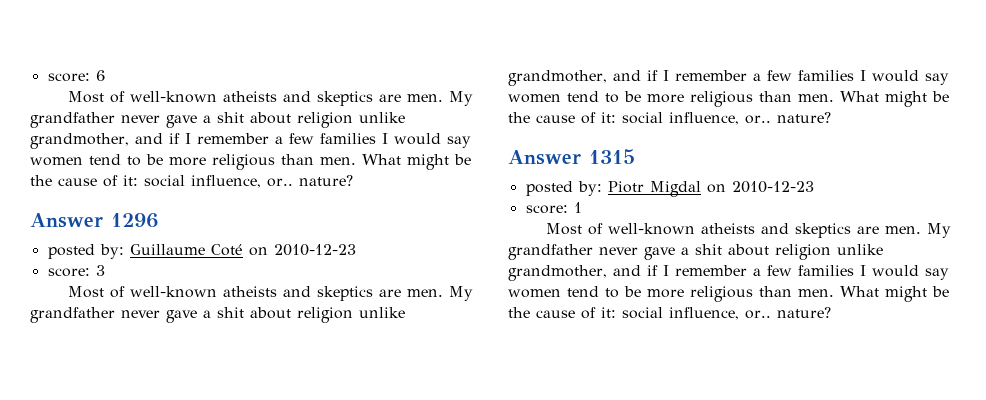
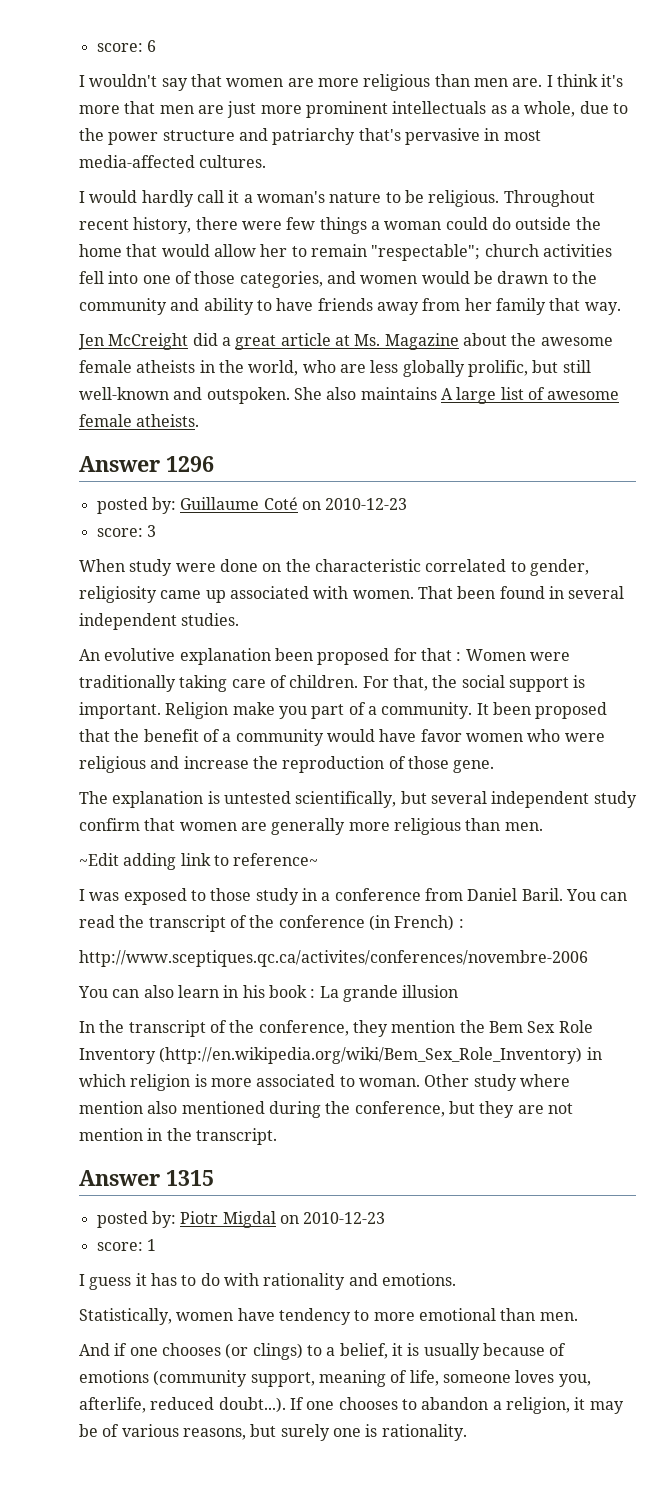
[68,91,474,106] [30,112,405,128] [30,133,471,149] [30,154,471,170] [30,175,353,188] Most of well-known atheists and skeptics are men. My grandfather never gave a shit about religion unlike grandmother, and if I remember a few families I would say women tend to be more religious than men. What might be the cause of it: social influence, or.. nature? -> [79,74,624,91] [79,101,628,118] [79,128,541,145] [79,155,267,168] [79,190,595,207] [79,217,601,234] [79,244,612,261] [79,271,597,288] [79,298,621,315] [78,333,613,350] [79,360,591,377] [79,387,620,404] [79,414,200,427] I wouldn't say that women are more religious than men are. I think it's more that men are just more prominent intellectuals as a whole, due to the power structure and patriarchy that's pervasive in most media-affected cultures. // I would hardly call it a woman's nature to be religious. Throughout recent history, there were few things a woman could do outside the home that would allow her to remain "respectable"; church activities fell into one of those categories, and women would be drawn to the community and ability to have friends away from her family that way. // Jen McCreight did a great article at Ms. Magazine about the awesome female atheists in the world, who are less globally prolific, but still well-known and outspoken. She also maintains A large list of awesome female atheists.
[68,286,474,301] [30,307,405,323] [508,70,949,86] [508,91,949,107] [508,112,831,125] Most of well-known atheists and skeptics are men. My grandfather never gave a shit about religion unlike grandmother, and if I remember a few families I would say women tend to be more religious than men. What might be the cause of it: social influence, or.. nature? -> [79,559,589,576] [79,586,625,603] [79,613,240,630] [79,648,570,665] [79,675,586,692] [79,702,608,719] [79,729,605,746] [79,756,495,773] [79,791,637,808] [79,818,543,835] [79,853,319,870] [79,888,628,905] [79,915,464,932] [79,950,588,967] [78,985,459,1002] [79,1020,593,1037] [79,1047,602,1064] [79,1074,570,1091] [79,1101,573,1118] [79,1128,277,1145] When study were done on the characteristic correlated to gender, religiosity came up associated with women. That been found in several independent studies. // An evolutive explanation been proposed for that : Women were traditionally taking care of children. For that, the social support is important. Religion make you part of a community. It been proposed that the benefit of a community would have favor women who were religious and increase the reproduction of those gene. // The explanation is untested scientifically, but several independent study confirm that women are generally more religious than men. // ~Edit adding link to reference~ // I was exposed to those study in a conference from Daniel Baril. You can read the transcript of the conference (in French) : // http://www.sceptiques.qc.ca/activites/conferences/novembre-2006 // You can also learn in his book : La grande illusion // In the transcript of the conference, they mention the Bem Sex Role Inventory (http://en.wikipedia.org/wiki/Bem_Sex_Role_Inventory) in which religion is more associated to woman. Other study where mention also mentioned during the conference, but they are not mention in the transcript.
[546,223,952,238] [508,244,883,260] [508,265,949,281] [508,286,949,302] [508,307,831,320] Most of well-known atheists and skeptics are men. My grandfather never gave a shit about religion unlike grandmother, and if I remember a few families I would say women tend to be more religious than men. What might be the cause of it: social influence, or.. nature? -> [79,1273,456,1290] [79,1308,578,1325] [79,1343,567,1360] [79,1370,591,1387] [79,1397,624,1414] [79,1424,467,1441] I guess it has to do with rationality and emotions. // Statistically, women have tendency to more emotional than men. // And if one chooses (or clings) to a belief, it is usually because of emotions (community support, meaning of life, someone loves you, afterlife, reduced doubt...). If one chooses to abandon a religion, it may be of various reasons, but surely one is rationality.

